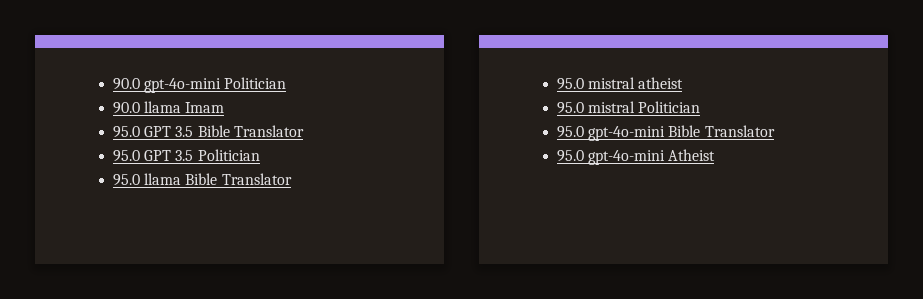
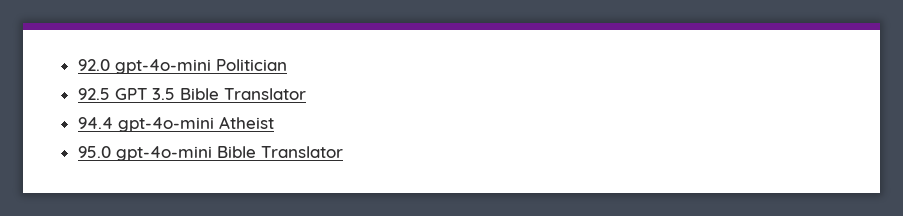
[113,78,141,90] 90.0 -> [77,59,110,71] 92.0
[113,101,225,114] [113,126,141,138] 90.0 llama Imam // 95.0 -> [77,88,110,100] 92.5
[113,149,260,162] [113,173,292,186] [557,77,684,90] [557,101,701,114] 95.0 GPT 3.5 Politician // 95.0 llama Bible Translator // 95.0 mistral atheist // 95.0 mistral Politician -> [77,116,274,132] 94.4 gpt-4o-mini Atheist
[557,149,716,165] // 95.0 gpt-4o-mini Atheist -> (343, 152) none

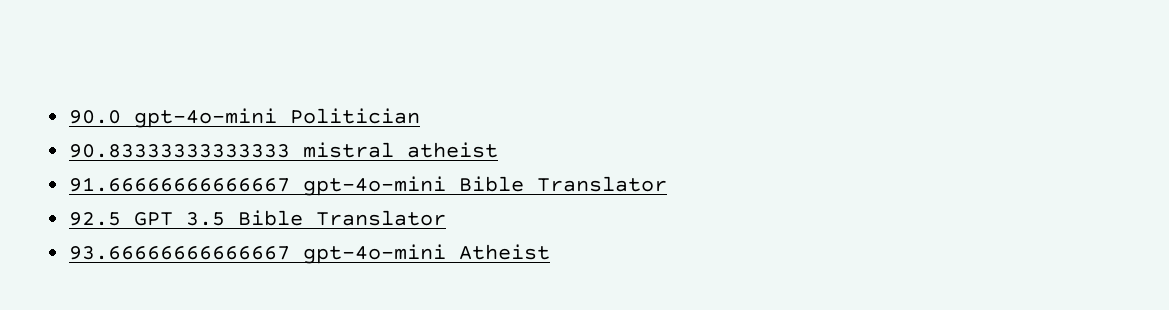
[77,59,110,71] 92.0 -> [69,110,122,124] 90.0
(287, 65) none -> [69,142,499,158] [69,176,668,196] // 90.83333333333333 mistral atheist // 91.66666666666667 gpt-4o-mini Bible Translator
[77,117,113,129] 94.4 -> [69,246,291,260] 93.66666666666667
[77,146,343,161] // 95.0 gpt-4o-mini Bible Translator -> (551, 252) none

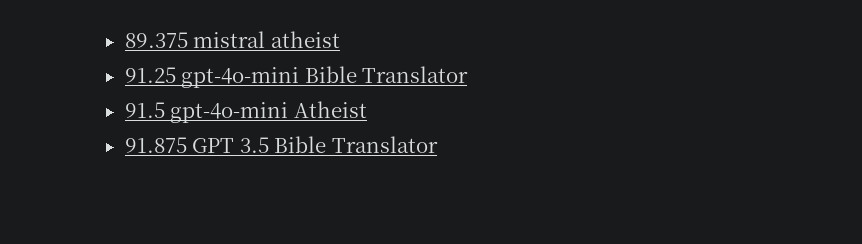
[69,108,421,128] [69,144,291,158] 90.0 gpt-4o-mini Politician // 90.83333333333333 -> [124,32,188,48] 89.375
[69,177,291,192] 91.66666666666667 -> [124,67,176,83] 91.25
[69,212,122,226] 92.5 -> [124,101,367,123] [124,137,187,153] 91.5 gpt-4o-mini Atheist // 91.875
[69,244,551,264] // 93.66666666666667 gpt-4o-mini Atheist -> (438, 144) none

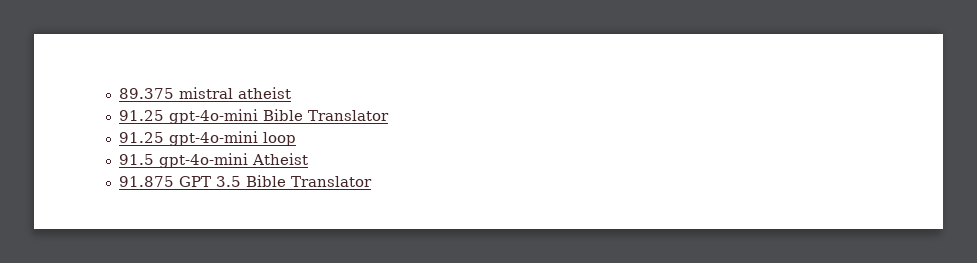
(469, 74) none -> [118,131,296,146] // 91.25 gpt-4o-mini loop

